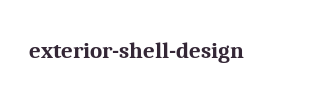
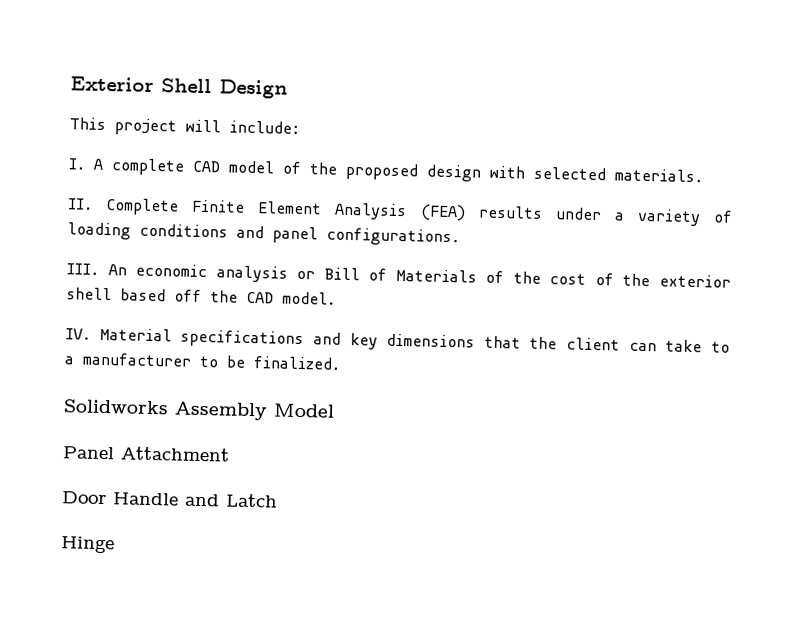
[29,42,244,63] exterior-shell-design -> [70,76,288,99] [69,117,300,136] [68,158,703,183] [68,198,734,227] [67,222,460,247] [66,263,732,288] [66,287,336,305] [65,327,730,353] [64,352,341,370] [63,399,335,421] [62,446,230,462] [62,491,278,508] [61,536,115,554] Exterior Shell Design // This project will include: // I. A complete CAD model of the proposed design with selected materials. // II. Complete Finite Element Analysis (FEA) results under a variety of loading conditions and panel configurations. // III. An economic analysis or Bill of Materials of the cost of the exterior shell based off the CAD model. // IV. Material specifications and key dimensions that the client can take to a manufacturer to be finalized. // Solidworks Assembly Model // Panel Attachment // Door Handle and Latch // Hinge

